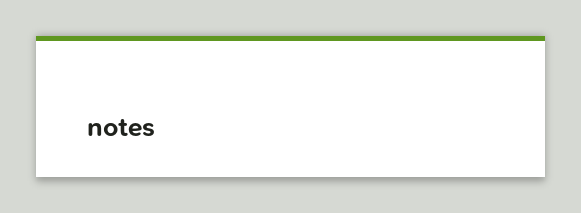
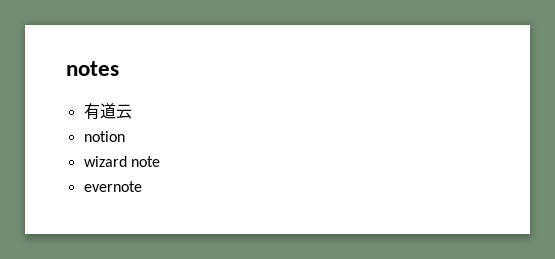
(155, 127) none -> [83,103,132,120] [83,131,125,142] [83,156,160,167] [83,181,142,192] // 有道云 // notion // wizard note // evernote

